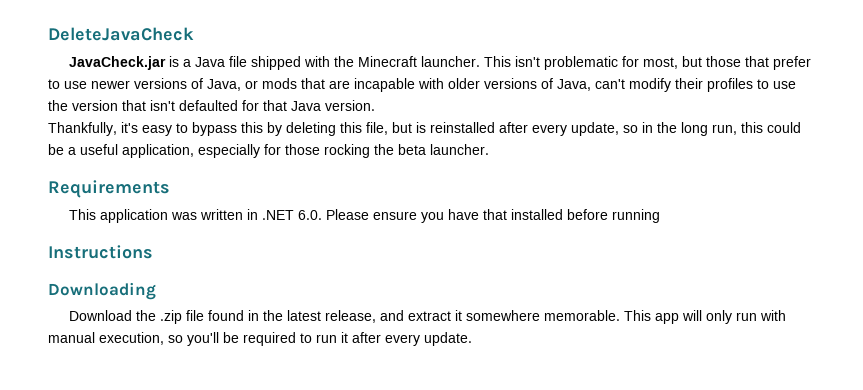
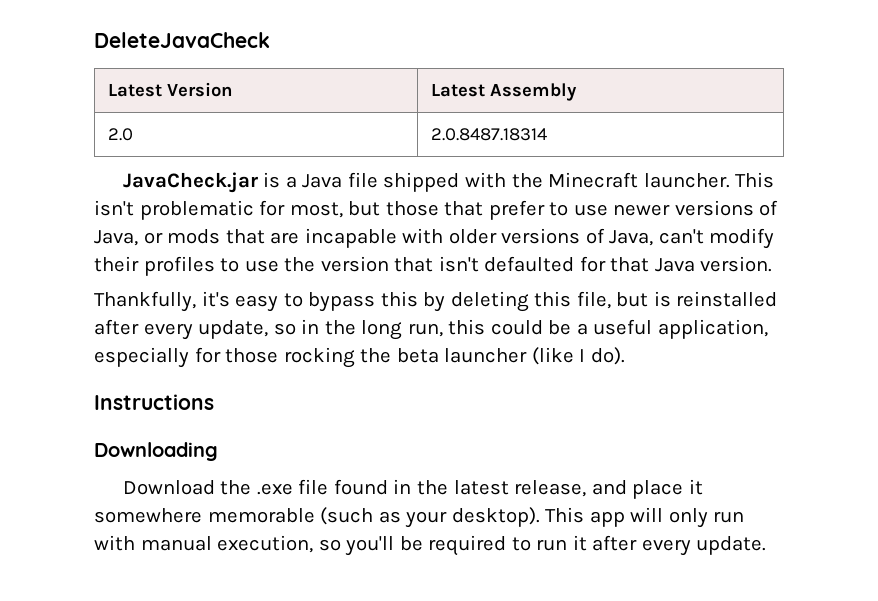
(194, 34) none -> [107,82,233,97] [430,83,577,101] [107,128,133,141] [430,128,547,141] // Latest Version | Latest Assembly // 2.0 | 2.0.8487.18314
[430,144,489,155] [48,180,170,198] [68,209,660,223] launcher. // Requirements // This application was written in .NET 6.0. Please ensure you have that installed before running -> [444,347,625,365] launcher (like I do).
[159,310,182,324] .zip -> [256,483,293,495] .exe
[407,311,451,321] extract -> [632,480,684,499] place
[543,310,620,321] memorable. -> [207,507,540,528] memorable (such as your desktop).

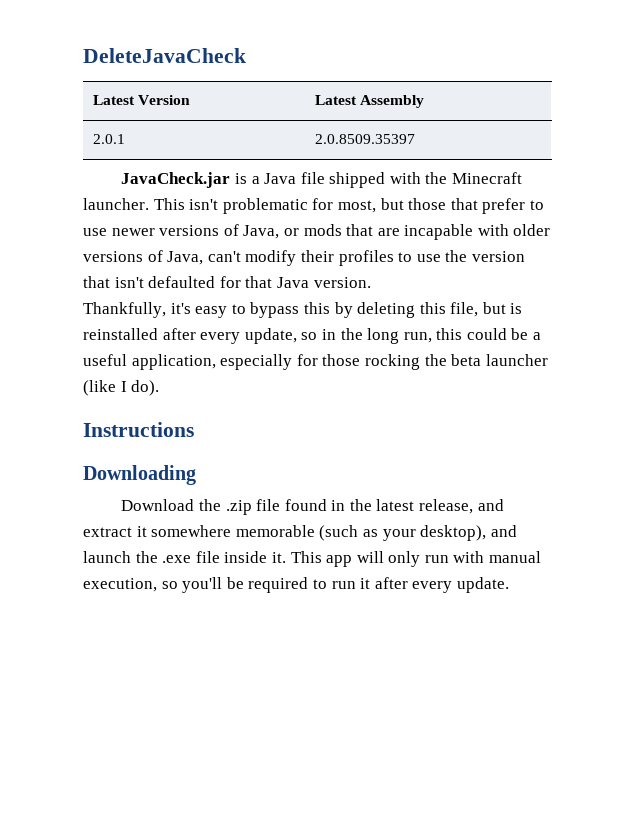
[107,128,133,141] [430,128,547,141] 2.0 | 2.0.8487.18314 -> [92,134,125,144] [314,134,415,144] 2.0.1 | 2.0.8509.35397
[256,483,293,495] .exe -> [225,500,252,515] .zip
[632,480,684,499] place -> [83,527,132,537] extract
[451,507,540,527] desktop). -> [420,525,517,541] [83,551,286,563] desktop), and launch the .exe file inside it.

